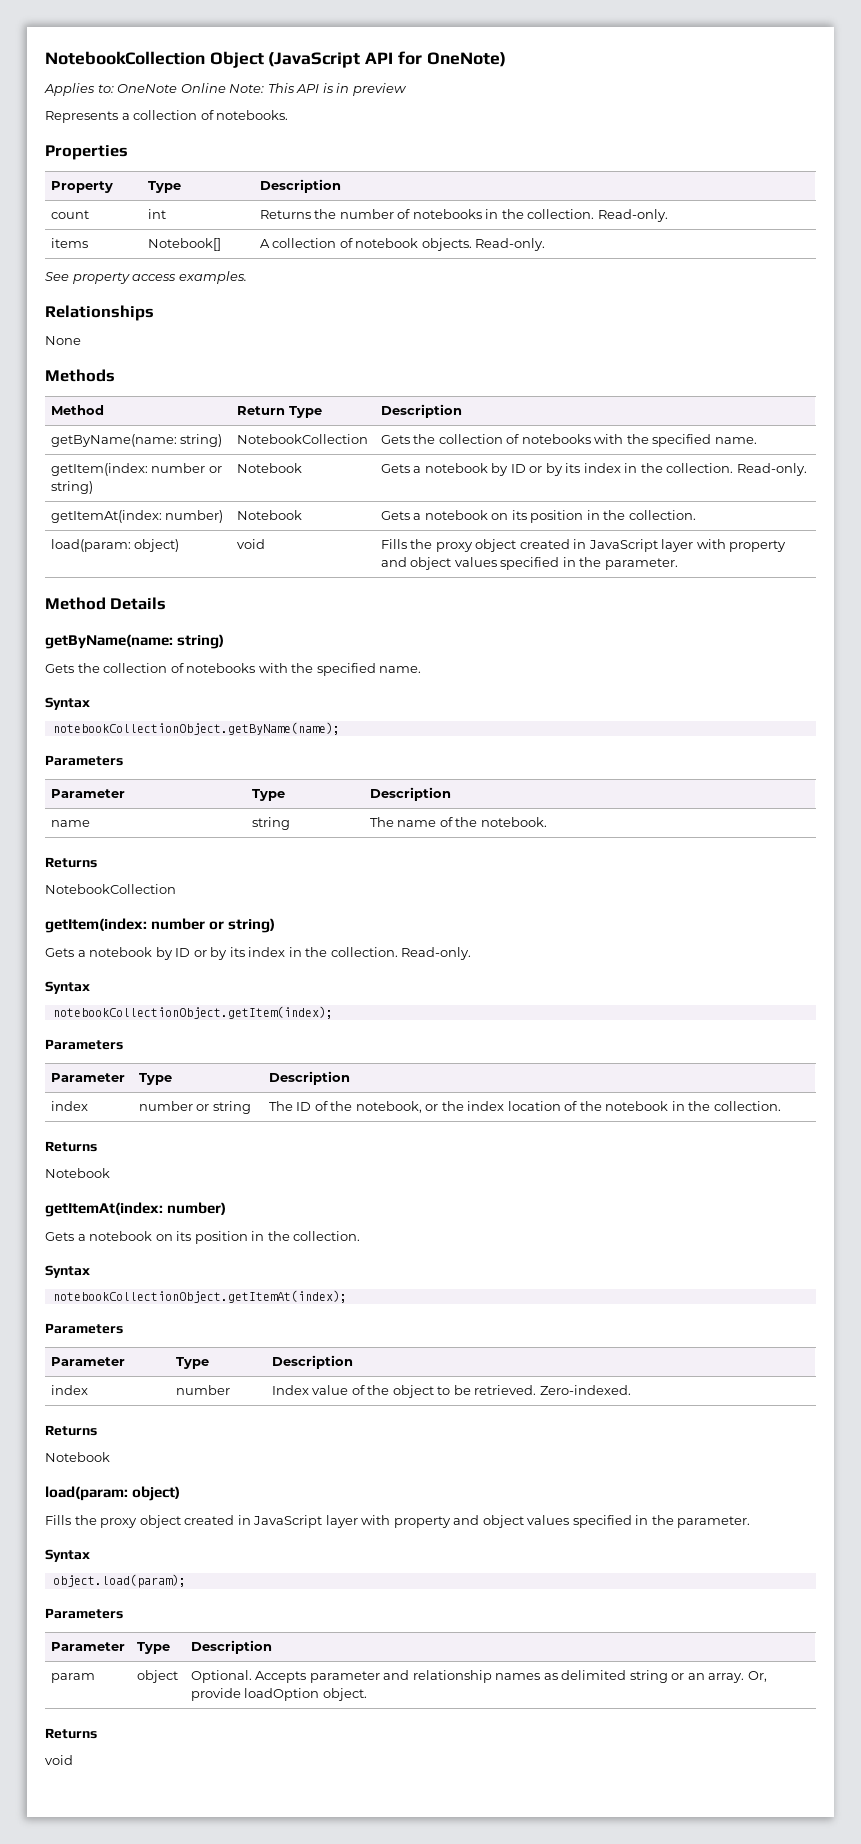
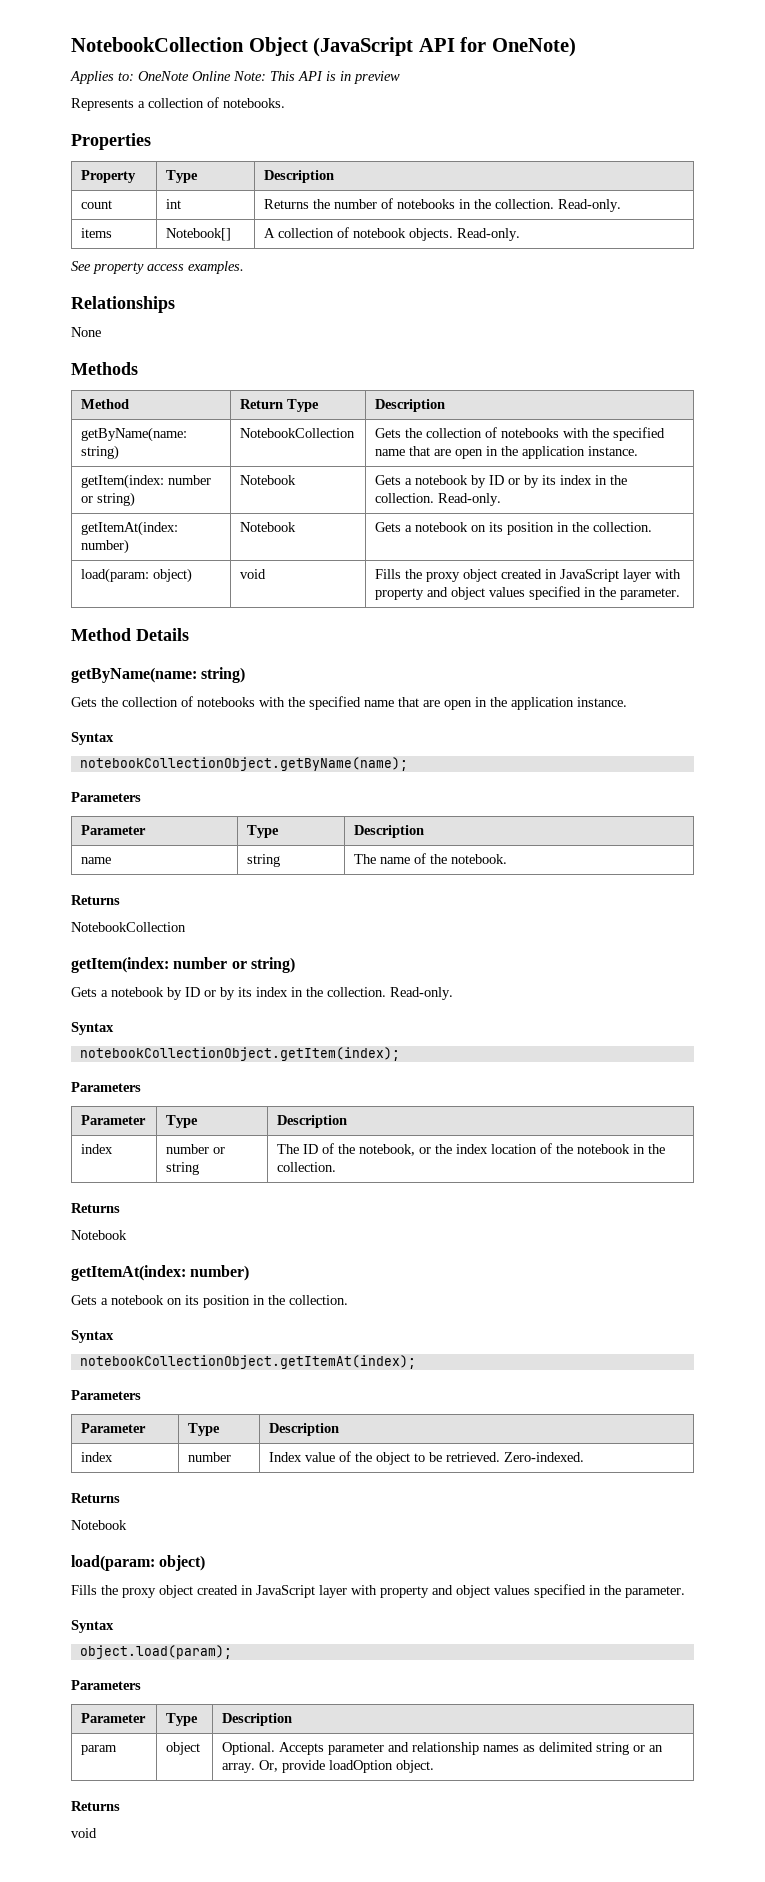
[714,437,757,444] name. -> [375,446,639,459] name that are open in the application instance.
[379,666,422,673] name. -> [364,697,627,710] name that are open in the application instance.

